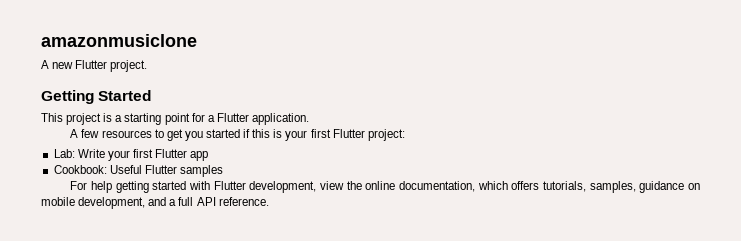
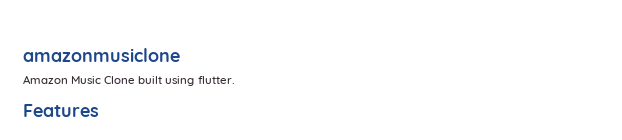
[41,60,148,72] [41,90,152,104] [41,113,309,125] [70,129,405,141] [53,149,209,161] [53,165,223,177] [70,181,700,193] [41,197,269,209] A new Flutter project. // Getting Started // This project is a starting point for a Flutter application. // A few resources to get you started if this is your first Flutter project: // Lab: Write your first Flutter app // Cookbook: Useful Flutter samples // For help getting started with Flutter development, view the online documentation, which offers tutorials, samples, guidance on mobile development, and a full API reference. -> [23,75,235,86] [23,104,99,117] Amazon Music Clone built using flutter. // Features

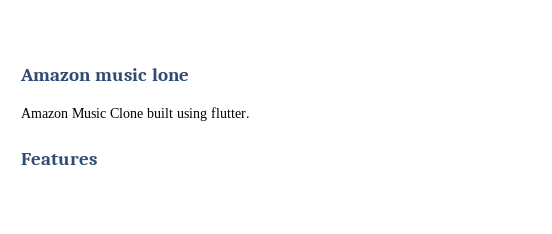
[23,48,180,62] amazonmusiclone -> [20,68,190,81] Amazon music lone

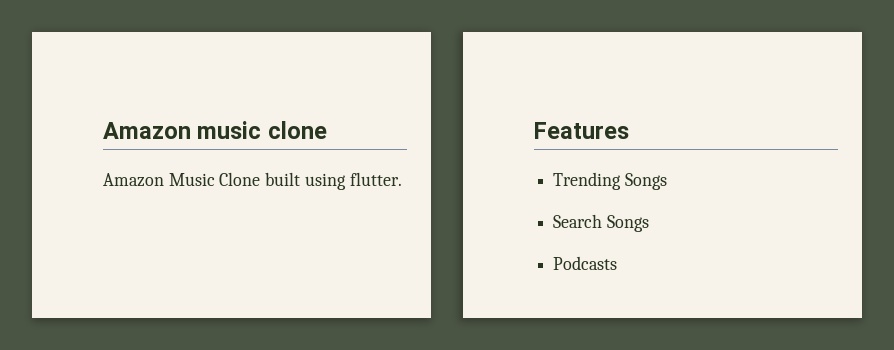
[152,68,190,81] lone -> [267,121,327,139] clone
(97, 159) none -> [553,172,667,190] [553,214,649,232] [553,256,618,270] // Trending Songs // Search Songs // Podcasts

